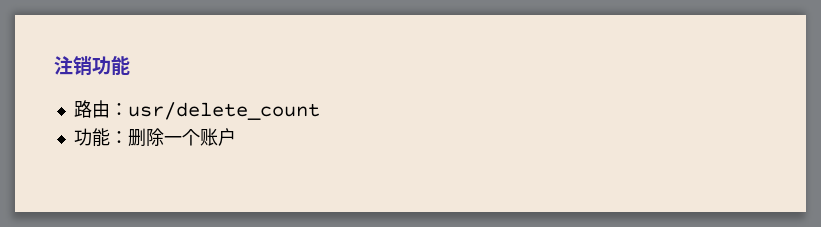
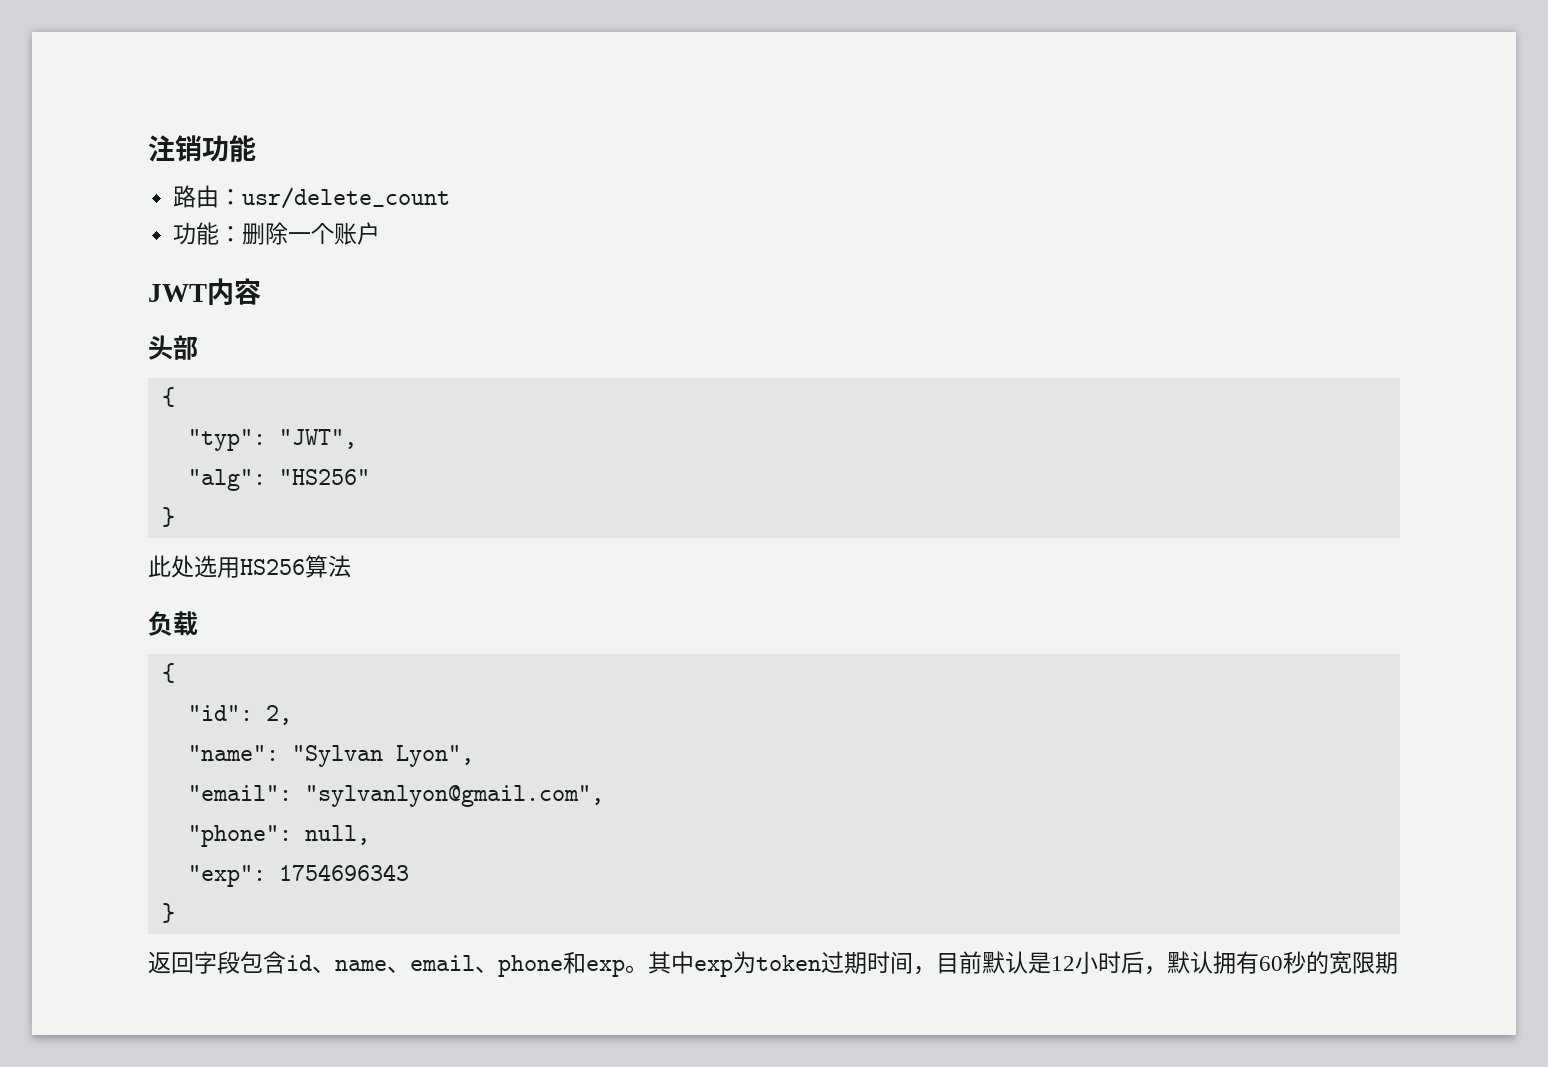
(236, 137) none -> [148,278,261,306] [148,335,198,360] [161,387,175,407] [187,429,357,451] [187,469,370,491] [161,507,175,527] [148,555,351,578] [148,611,198,636] [161,663,175,683] [187,705,292,725] [187,745,474,767] [187,785,604,807] [187,825,370,847] [187,864,409,887] [161,903,175,923] [148,951,1398,977] // JWT内容 // 头部 // { // "typ": "JWT", // "alg": "HS256" // } // 此处选用HS256算法 // 负载 // { // "id": 2, // "name": "Sylvan Lyon", // "email": "sylvanlyon@gmail.com", // "phone": null, // "exp": 1754696343 // } // 返回字段包含id、name、email、phone和exp。其中exp为token过期时间，目前默认是12小时后，默认拥有60秒的宽限期

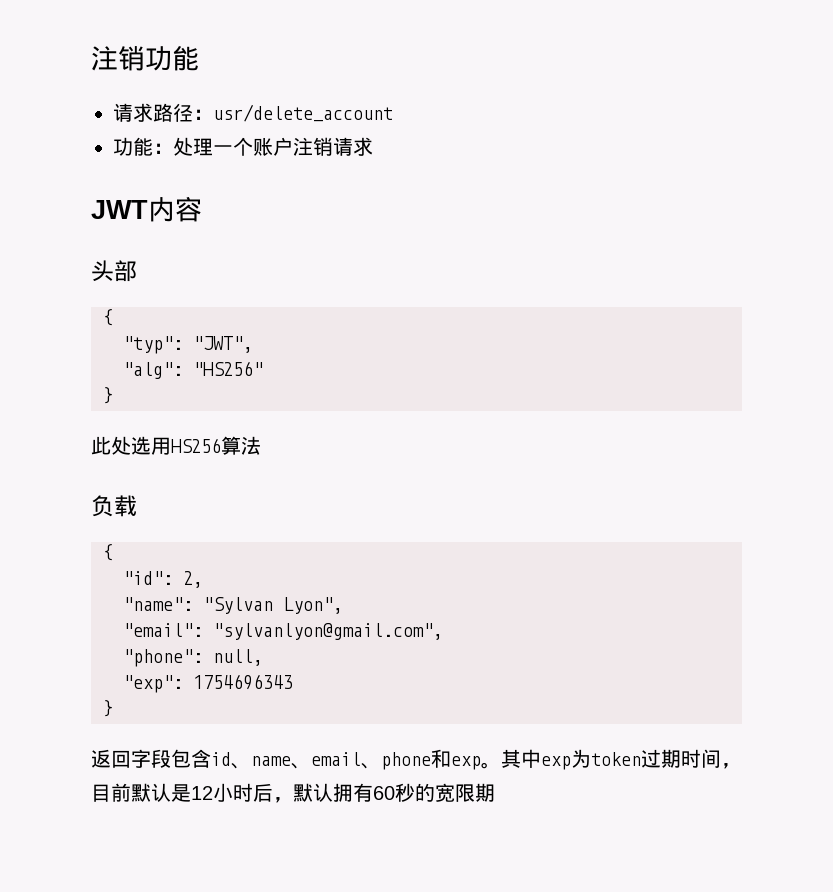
[173,185,451,209] 路由：usr/delete_count -> [113,103,393,122] 请求路径：usr/delete_account
[242,222,289,245] 删除 -> [173,137,213,156] 处理
(381, 233) none -> [293,137,373,156] 注销请求

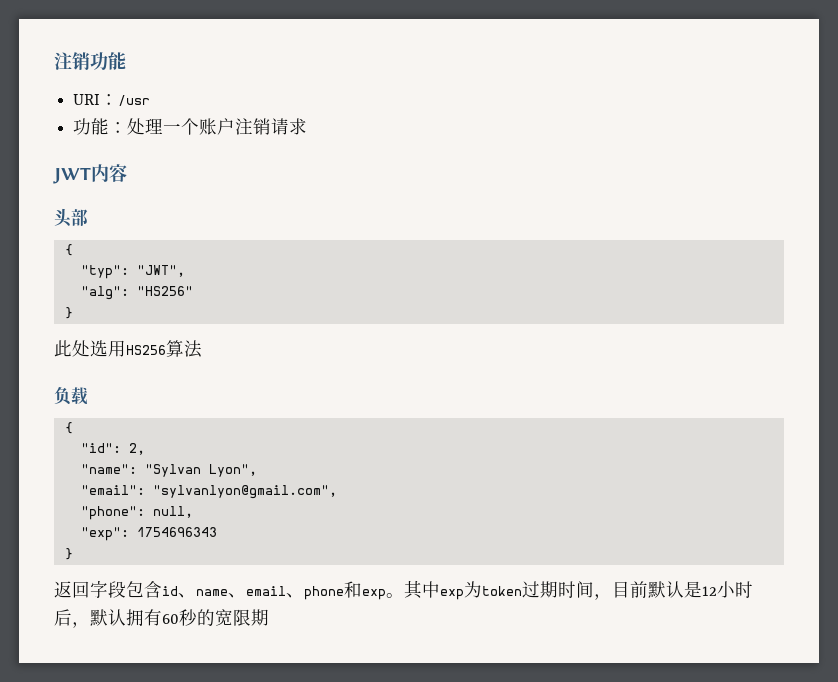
[113,103,393,122] 请求路径：usr/delete_account -> [73,94,151,106] URI：/usr

